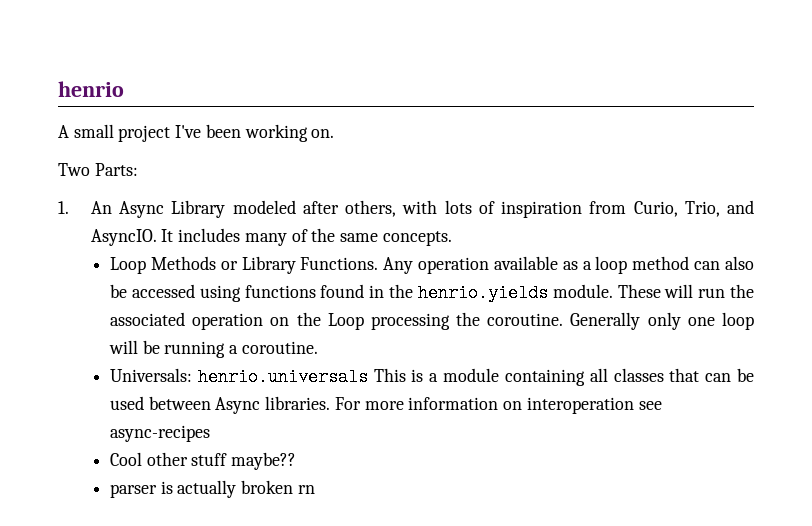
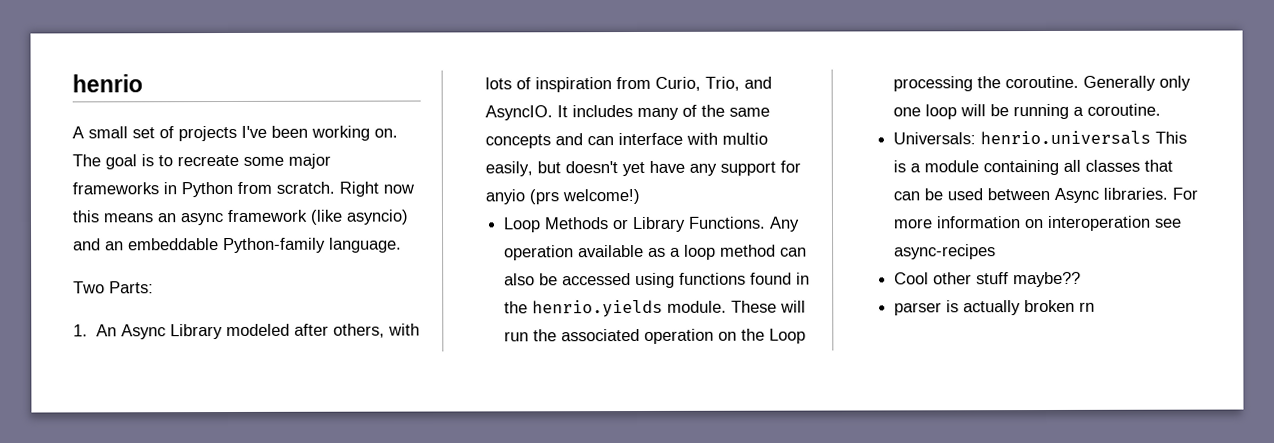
[118,125,171,142] project -> [132,125,237,142] set of projects
(335, 133) none -> [72,153,331,170] [72,181,414,198] [72,209,409,226] [73,237,402,254] The goal is to recreate some major frameworks in Python from scratch. Right now this means an async framework (like asyncio) and an embeddable Python-family language.
[382,231,452,246] concepts. -> [484,132,768,149] [484,160,801,177] [484,188,640,205] concepts and can interface with multio easily, but doesn't yet have any support for anyio (prs welcome!)

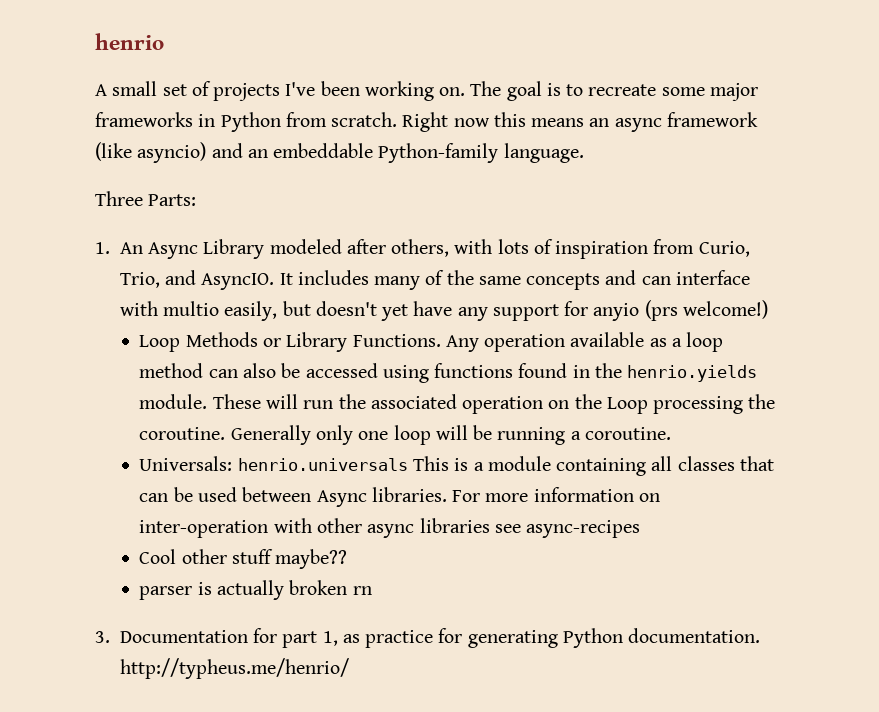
[73,281,105,294] Two -> [95,191,143,206] Three
[1047,215,1152,231] interoperation -> [139,518,490,538] inter-operation with other async libraries
(1096, 306) none -> [95,628,761,648] [119,658,349,679] // 3. Documentation for part 1, as practice for generating Python documentation. http://typheus.me/henrio/

